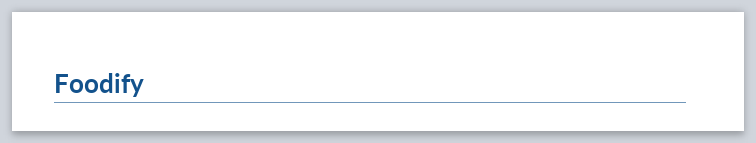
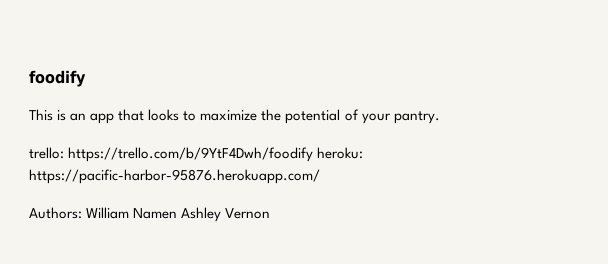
[54,73,144,97] Foodify -> [29,70,86,87] [29,109,440,124] [29,147,364,162] [29,169,320,184] [29,207,271,222] foodify // This is an app that looks to maximize the potential of your pantry. // trello: https://trello.com/b/9YtF4Dwh/foodify heroku: https://pacific-harbor-95876.herokuapp.com/ // Authors: William Namen Ashley Vernon

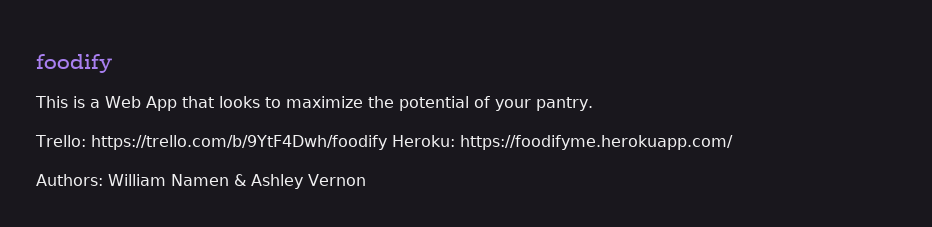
[70,113,115,124] an app -> [90,96,177,111] a Web App
[29,147,364,162] [29,169,320,184] trello: https://trello.com/b/9YtF4Dwh/foodify heroku: https://pacific-harbor-95876.herokuapp.com/ -> [35,135,733,150] Trello: https://trello.com/b/9YtF4Dwh/foodify Heroku: https://foodifyme.herokuapp.com/
(178, 213) none -> [234,174,246,186] &

